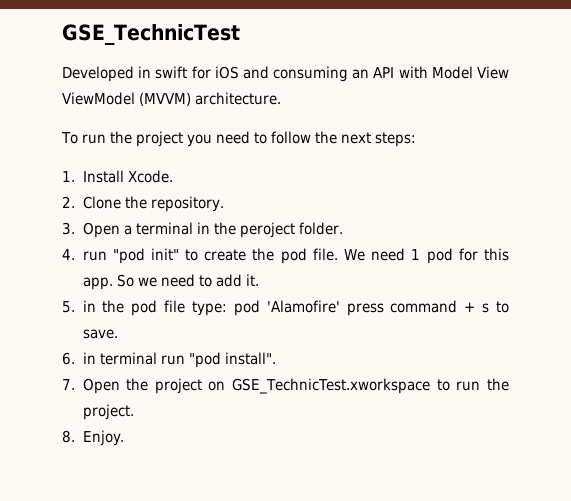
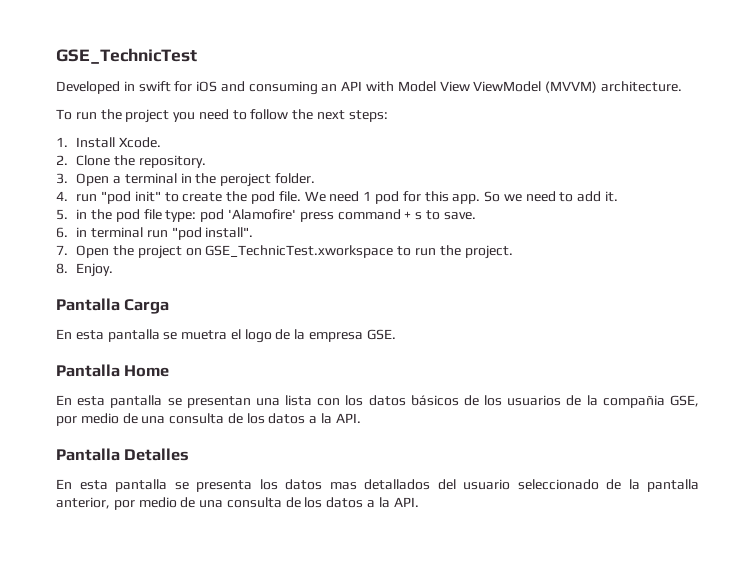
(125, 438) none -> [56,298,170,314] [56,329,396,343] [56,364,170,377] [56,395,699,408] [56,413,361,426] [56,448,190,461] [56,479,699,492] [56,497,419,510] // Pantalla Carga // En esta pantalla se muetra el logo de la empresa GSE. // Pantalla Home // En esta pantalla se presentan una lista con los datos básicos de los usuarios de la compañia GSE, por medio de una consulta de los datos a la API. // Pantalla Detalles // En esta pantalla se presenta los datos mas detallados del usuario seleccionado de la pantalla anterior, por medio de una consulta de los datos a la API.

